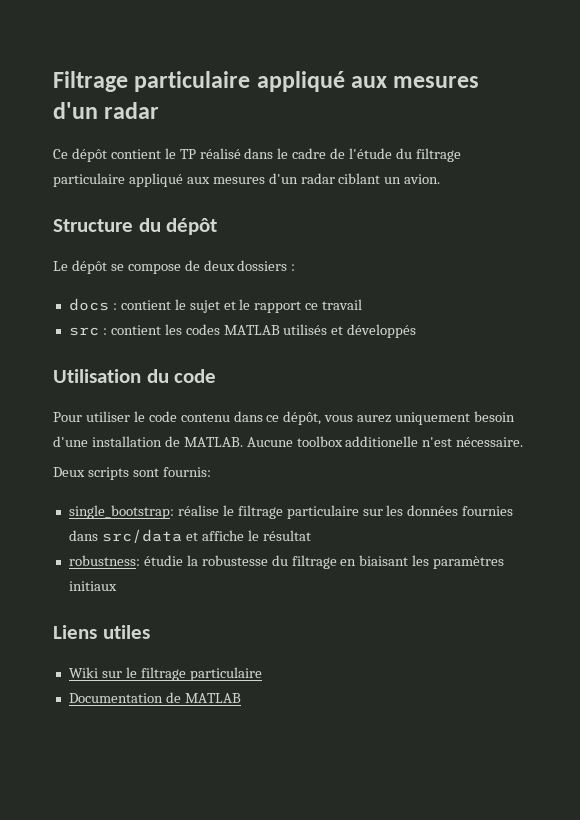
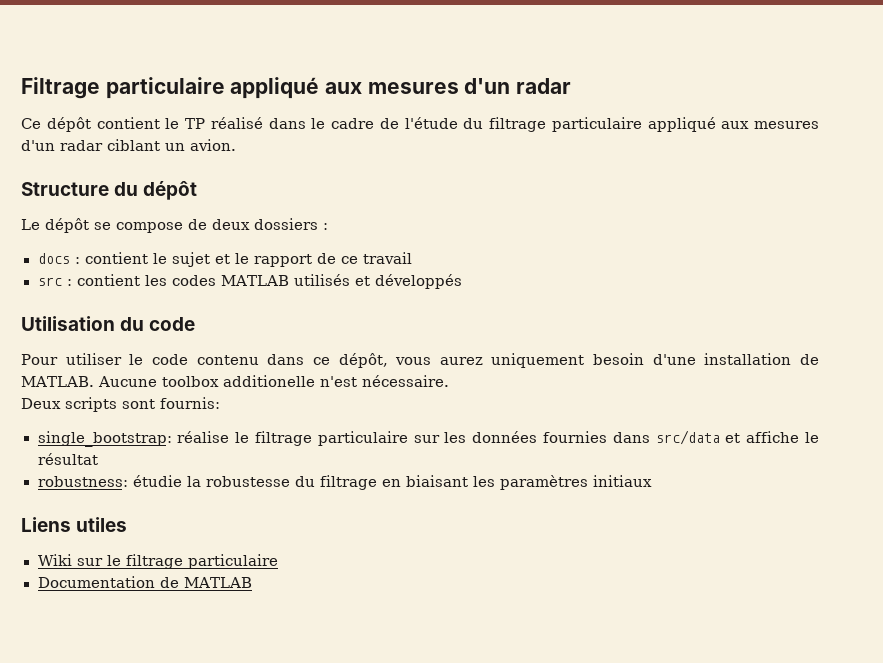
(302, 307) none -> [316,253,336,264] de

